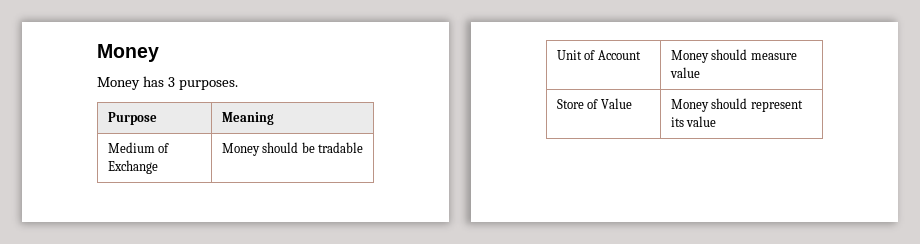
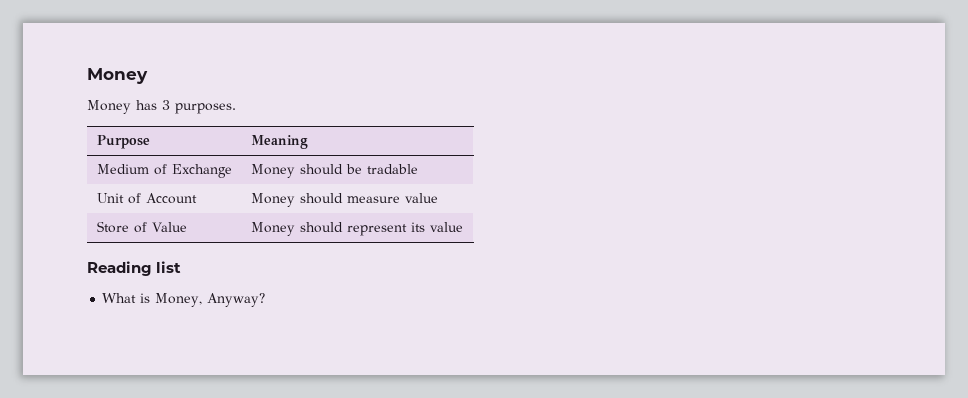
(717, 121) none -> [87,261,182,276] [102,293,266,307] // Reading list // What is Money, Anyway?

